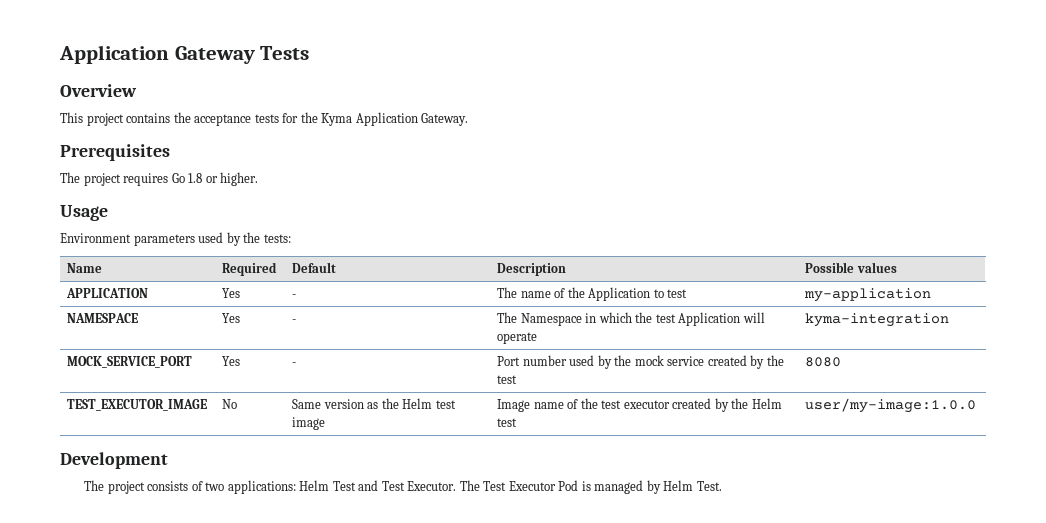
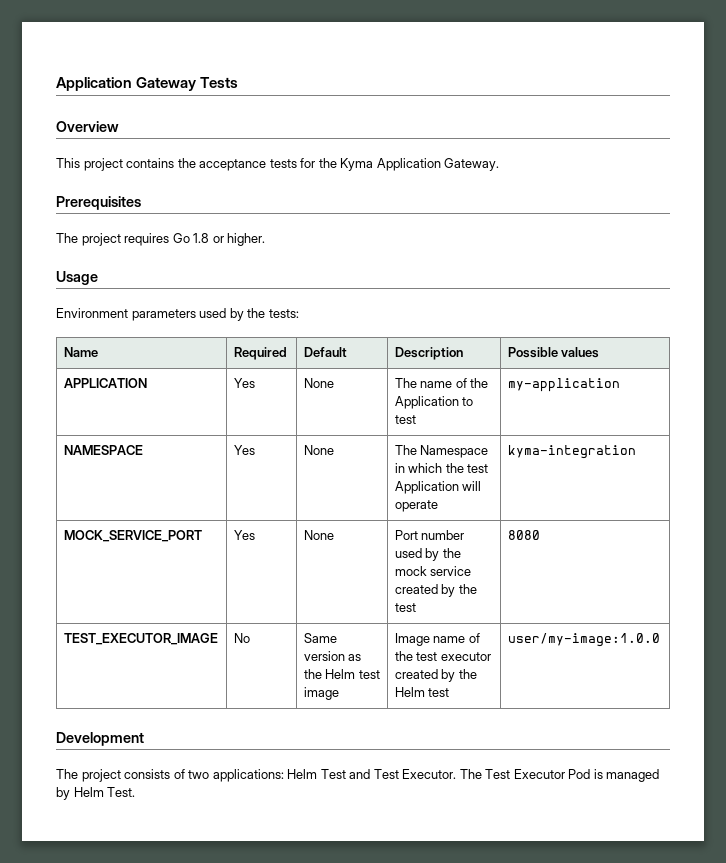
[292,294,297,298] | - -> [303,378,334,388] | None
[292,319,297,323] | - -> [303,445,334,455] | None
[292,362,297,366] | - -> [303,530,334,540] | None

